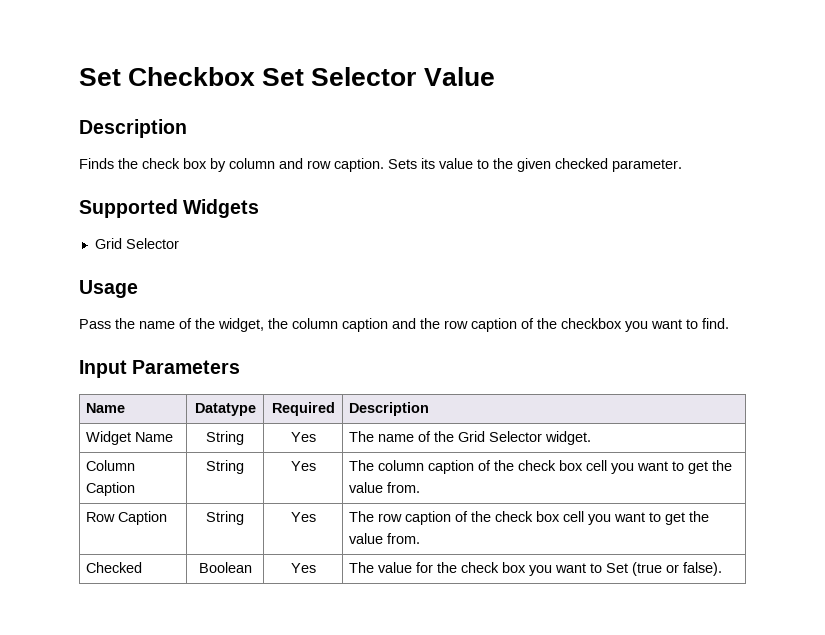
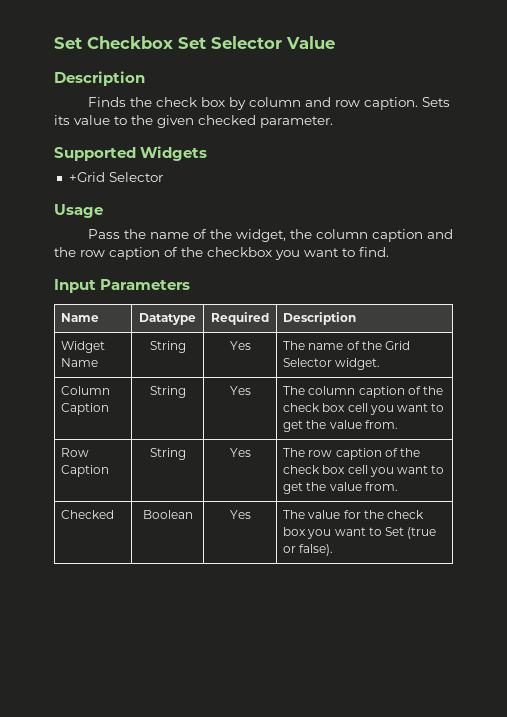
[94,238,122,249] Grid -> [68,172,105,182] +Grid

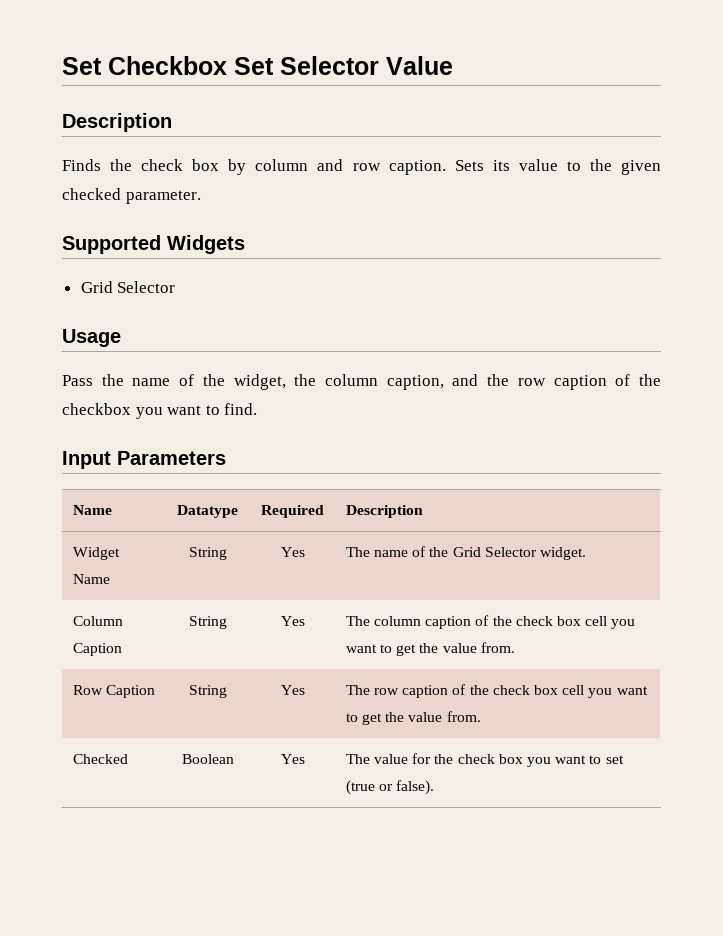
[68,172,105,182] +Grid -> [80,281,113,293] Grid
[371,229,423,242] caption -> [386,375,444,390] caption,
[384,527,404,536] Set -> [605,755,624,764] set

